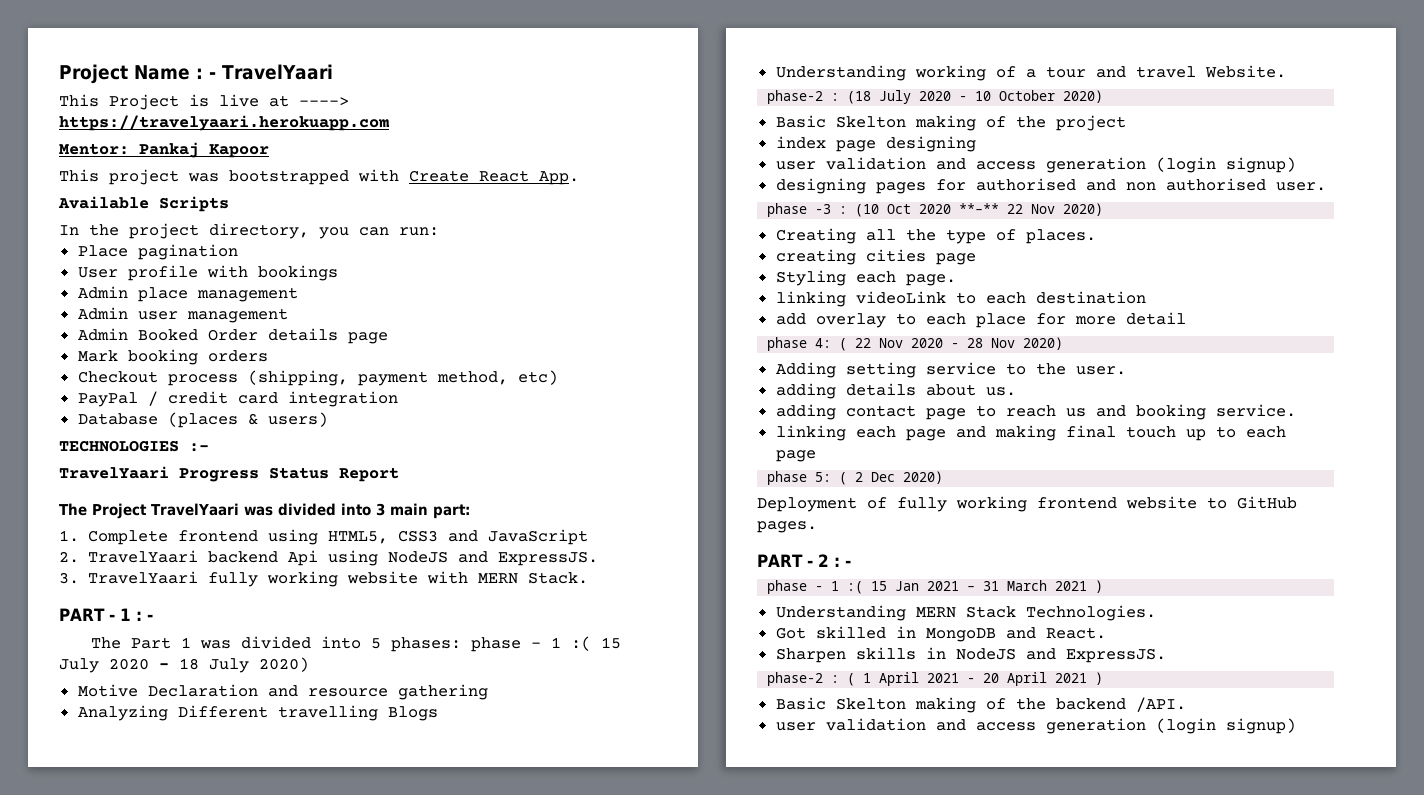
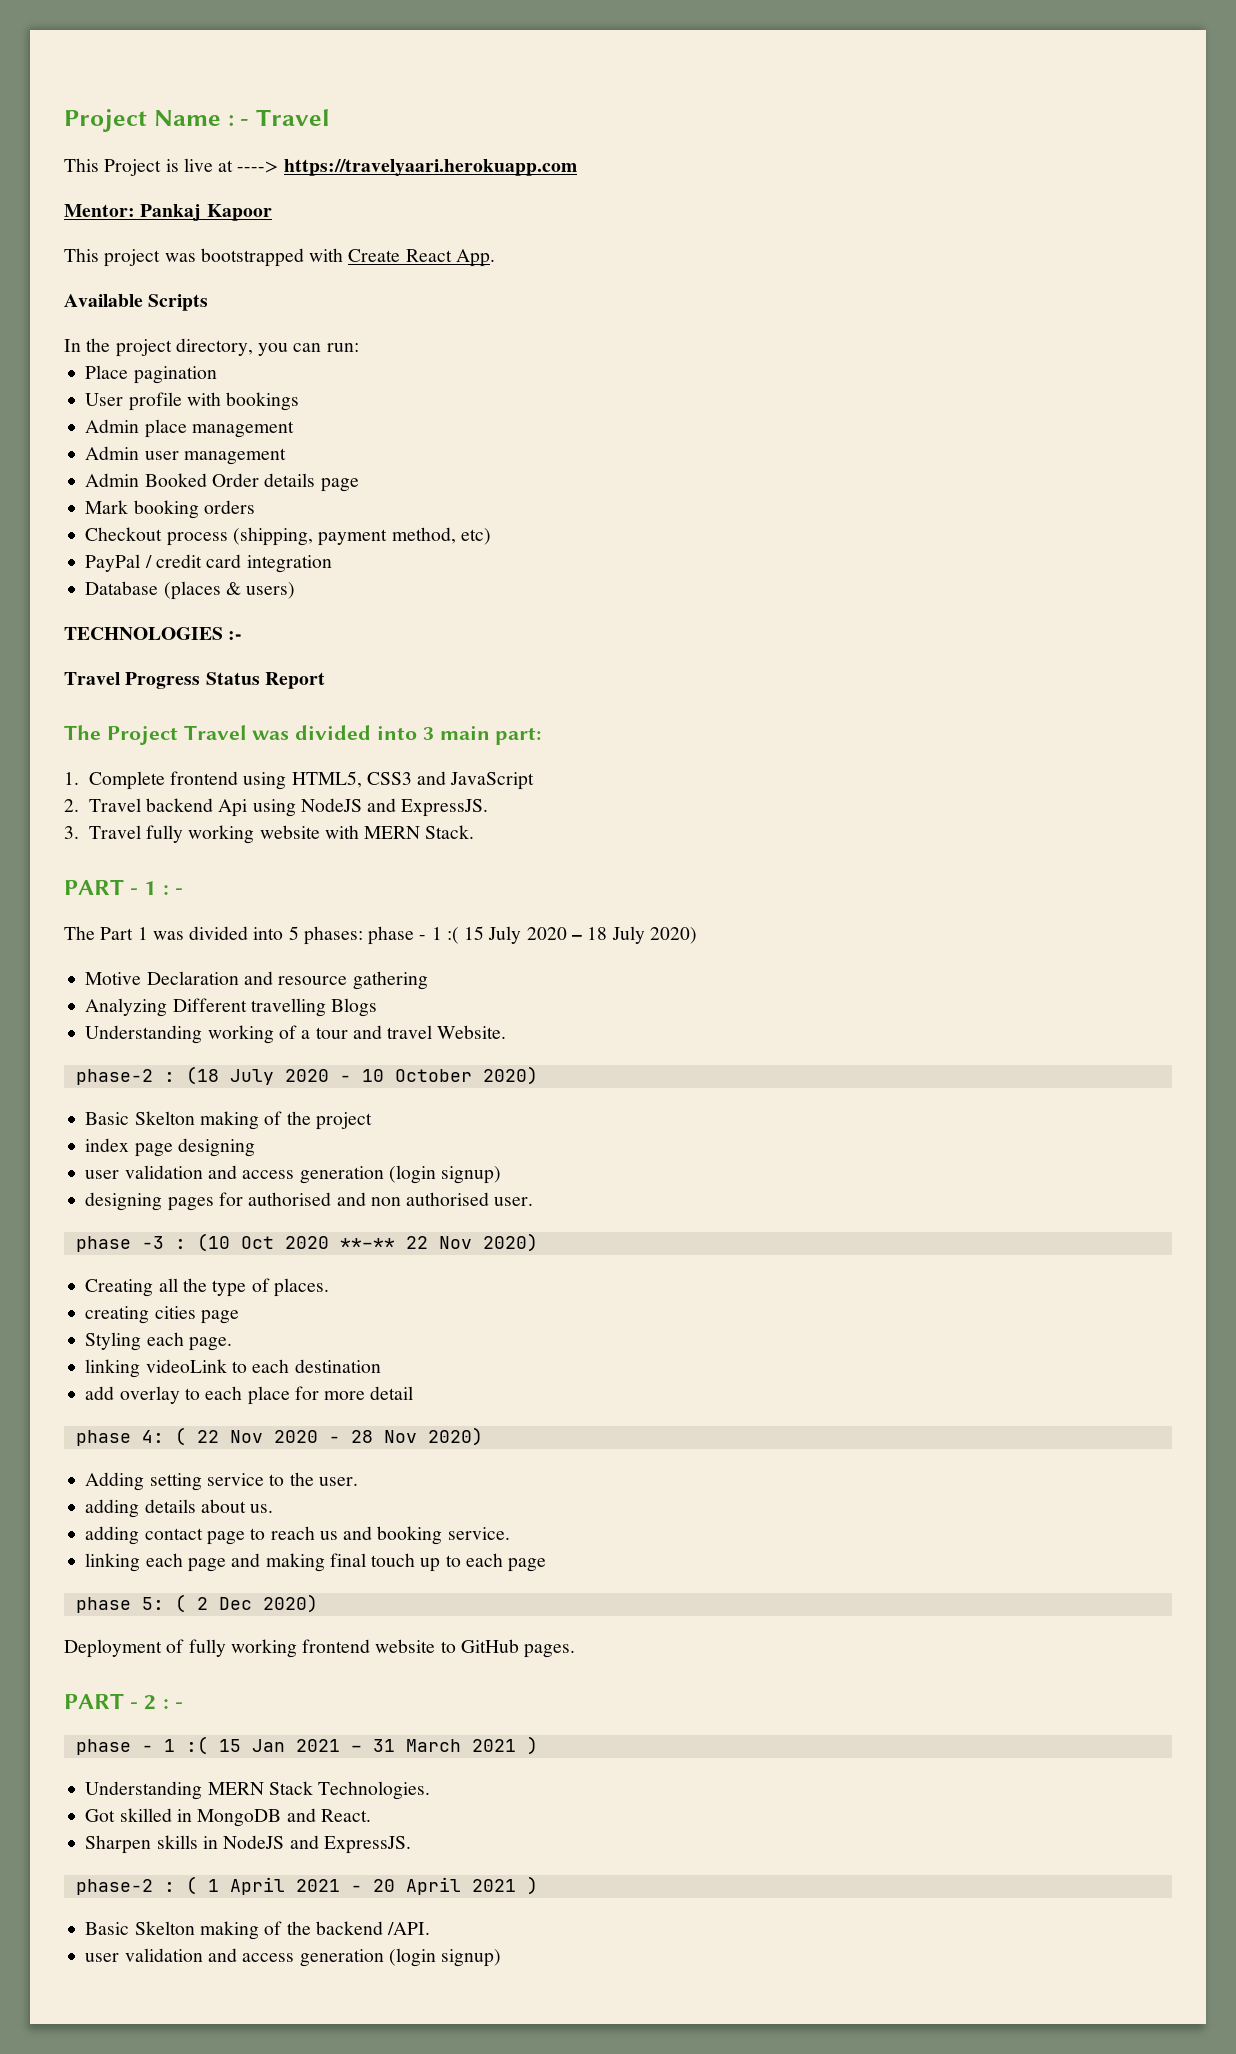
[222,64,333,80] TravelYaari -> [256,109,330,126] Travel
[59,466,169,479] TravelYaari -> [64,672,120,685] Travel
[151,503,239,516] TravelYaari -> [183,725,247,740] Travel
[87,550,198,563] TravelYaari -> [88,798,141,812] Travel
[87,571,198,584] TravelYaari -> [88,825,141,839] Travel

